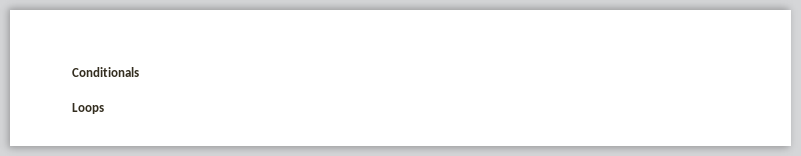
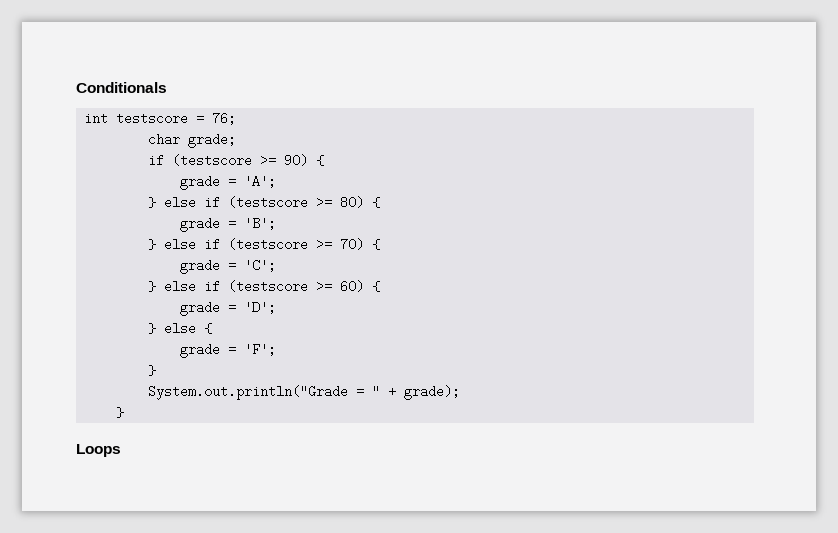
(139, 72) none -> [84,112,237,125] [148,133,237,148] [148,154,325,167] [180,175,277,190] [148,196,381,209] [180,217,277,232] [148,238,381,251] [180,259,277,274] [148,280,381,293] [180,301,277,316] [148,322,213,335] [180,343,277,358] [148,365,157,376] [148,385,461,400] [116,407,125,418] // int testscore = 76; // char grade; // if (testscore >= 90) { // grade = 'A'; // } else if (testscore >= 80) { // grade = 'B'; // } else if (testscore >= 70) { // grade = 'C'; // } else if (testscore >= 60) { // grade = 'D'; // } else { // grade = 'F'; // } // System.out.println("Grade = " + grade); // }

